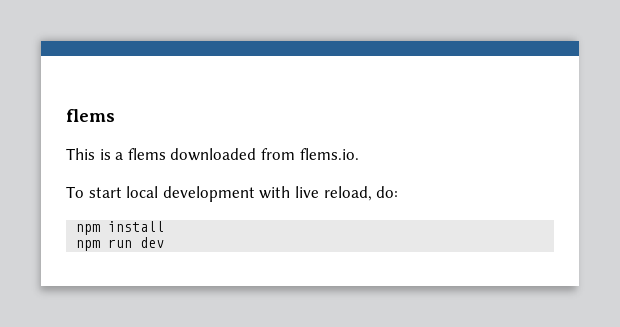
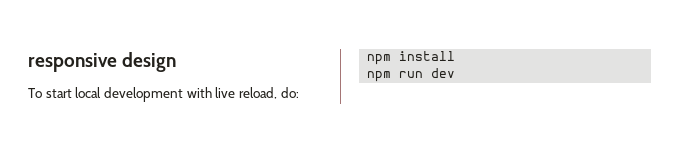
[66,109,115,122] [66,148,359,161] flems // This is a flems downloaded from flems.io. -> [28,52,177,72] responsive design

